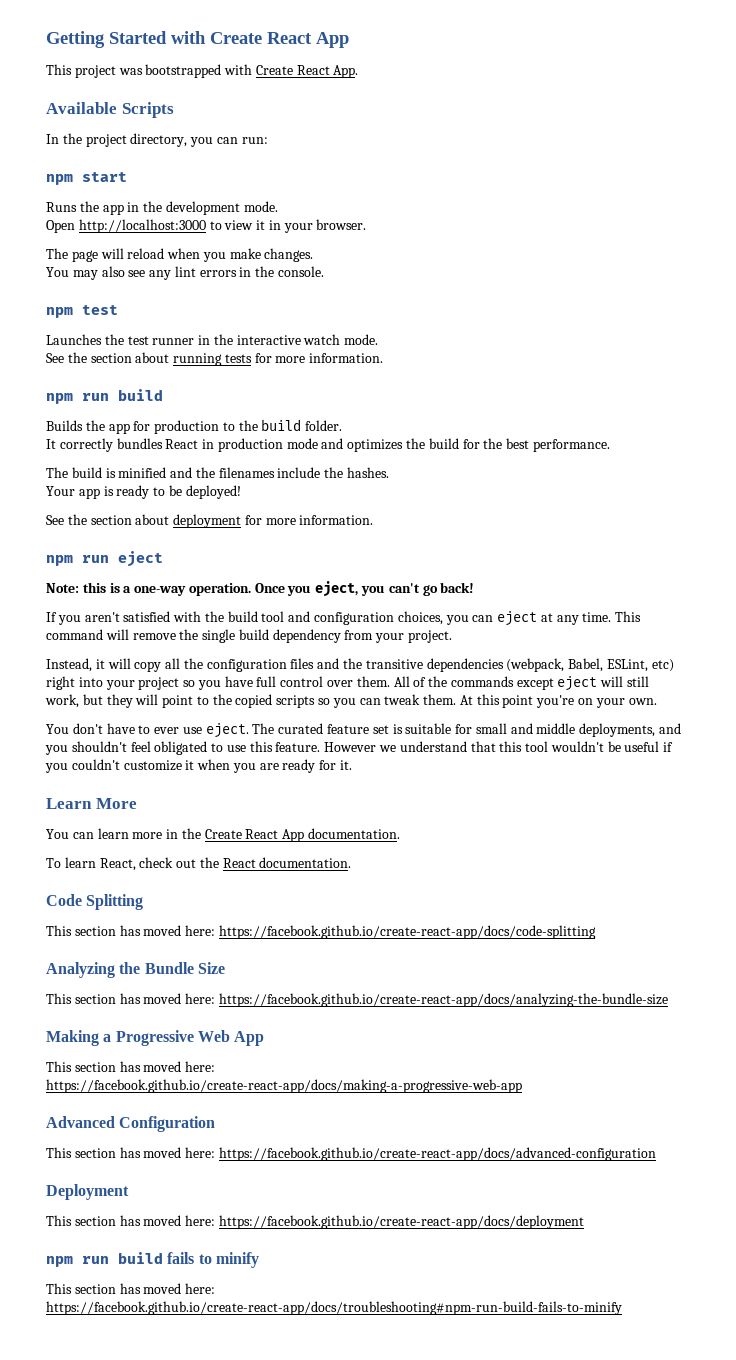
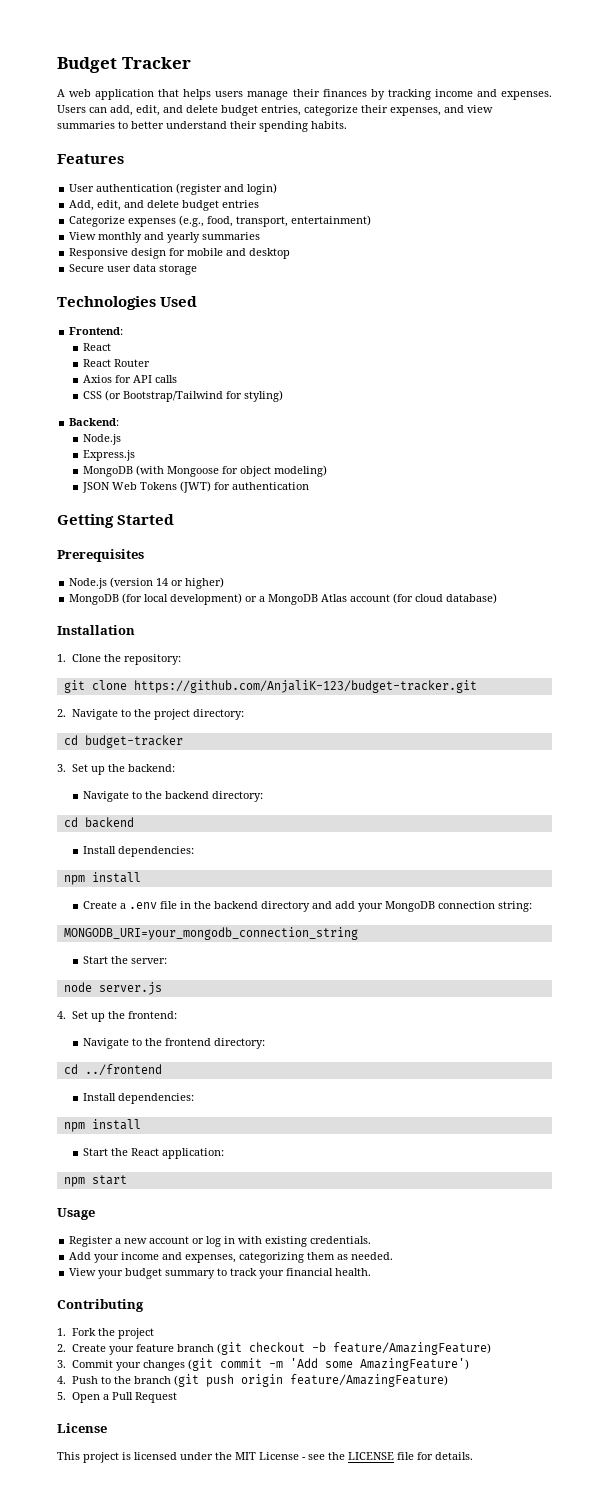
[46,31,349,48] [46,64,359,78] [46,102,174,118] [46,133,268,147] [46,172,127,185] [46,201,278,215] [46,219,367,233] [46,248,314,262] [46,266,325,280] [46,305,118,318] [46,334,379,345] [46,352,384,366] [46,389,163,404] [46,419,343,434] [46,438,610,452] [46,467,390,478] [46,485,241,499] [46,514,374,528] [46,551,163,567] [46,581,475,597] [46,611,642,626] [46,629,453,643] [46,658,674,672] [46,676,650,691] [45,694,657,708] [46,723,682,738] [45,741,674,755] [45,759,353,773] [46,798,137,809] [46,828,401,842] [46,857,352,871] [46,894,144,910] [46,925,596,939] [46,962,225,978] [46,993,668,1007] [46,1030,265,1046] [46,1061,216,1072] [46,1079,522,1093] [46,1116,216,1132] [46,1147,656,1161] [46,1184,129,1200] [46,1215,584,1229] [46,1252,259,1268] [46,1283,216,1294] [46,1301,622,1315] Getting Started with Create React App // This project was bootstrapped with Create React App. // Available Scripts // In the project directory, you can run: // npm start // Runs the app in the development mode. // Open http://localhost:3000 to view it in your browser. // The page will reload when you make changes. // You may also see any lint errors in the console. // npm test // Launches the test runner in the interactive watch mode. // See the section about running tests for more information. // npm run build // Builds the app for production to the build folder. // It correctly bundles React in production mode and optimizes the build for the best performance. // The build is minified and the filenames include the hashes. // Your app is ready to be deployed! // See the section about deployment for more information. // npm run eject // Note: this is a one-way operation. Once you eject, you can't go back! // If you aren't satisfied with the build tool and configuration choices, you can eject at any time. This command will remove the single build dependency from your project. // Instead, it will copy all the configuration files and the transitive dependencies (webpack, Babel, ESLint, etc) right into your project so you have full control over them. All of the commands except eject will still work, but they will point to the copied scripts so you can tweak them. At this point you're on your own. // You don't have to ever use eject. The curated feature set is suitable for small and middle deployments, and you shouldn't feel obligated to use this feature. However we understand that this tool wouldn't be useful if you couldn't customize it when you are ready for it. // Learn More // You can learn more in the Create React App documentation. // To learn React, check out the React documentation. // Code Splitting // This section has moved here: https://facebook.github.io/create-react-app/docs/code-splitting // Analyzing the Bundle Size // This section has moved here: https://facebook.github.io/create-react-app/docs/analyzing-the-bundle-size // Making a Progressive Web App // This section has moved here: https://facebook.github.io/create-react-app/docs/making-a-progressive-web-app // Advanced Configuration // This section has moved here: https://facebook.github.io/create-react-app/docs/advanced-configuration // Deployment // This section has moved here: https://facebook.github.io/create-react-app/docs/deployment // npm run build fails to minify // This section has moved here: https://facebook.github.io/create-react-app/docs/troubleshooting#npm-run-build-fails-to-minify -> [57,57,191,73] [57,89,553,100] [57,105,493,116] [57,121,347,132] [57,154,124,164] [69,183,278,195] [69,200,260,211] [69,215,372,227] [69,232,261,243] [69,248,291,259] [69,264,198,275] [57,296,198,310] [69,327,124,335] [82,343,111,351] [82,359,150,367] [82,375,177,383] [82,390,283,402] [69,418,120,426] [82,434,121,445] [82,450,135,461] [82,465,327,477] [81,481,309,493] [57,514,175,528] [57,549,144,562] [69,577,225,589] [69,593,498,605] [57,625,135,635] [57,654,181,665] [63,680,477,693] [57,709,244,720] [63,735,183,748] [57,764,175,775] [82,791,263,802] [63,817,134,828] [82,846,194,857] [63,872,141,885] [82,901,532,912] [63,927,358,940] [82,956,167,964] [63,982,162,995] [57,1011,177,1022] [82,1038,265,1049] [63,1064,162,1076] [82,1093,194,1104] [63,1119,141,1132] [82,1148,224,1159] [63,1175,127,1187] [57,1208,95,1220] [69,1236,372,1247] [69,1252,394,1263] [69,1268,372,1279] [57,1299,144,1312] [57,1328,154,1339] [57,1342,491,1355] [57,1358,469,1371] [57,1374,448,1387] [57,1392,177,1403] [57,1423,107,1433] [57,1452,473,1463] Budget Tracker // A web application that helps users manage their finances by tracking income and expenses. Users can add, edit, and delete budget entries, categorize their expenses, and view summaries to better understand their spending habits. // Features // User authentication (register and login) // Add, edit, and delete budget entries // Categorize expenses (e.g., food, transport, entertainment) // View monthly and yearly summaries // Responsive design for mobile and desktop // Secure user data storage // Technologies Used // Frontend: // React // React Router // Axios for API calls // CSS (or Bootstrap/Tailwind for styling) // Backend: // Node.js // Express.js // MongoDB (with Mongoose for object modeling) // JSON Web Tokens (JWT) for authentication // Getting Started // Prerequisites // Node.js (version 14 or higher) // MongoDB (for local development) or a MongoDB Atlas account (for cloud database) // Installation // 1. Clone the repository: // git clone https://github.com/AnjaliK-123/budget-tracker.git // 2. Navigate to the project directory: // cd budget-tracker // 3. Set up the backend: // Navigate to the backend directory: // cd backend // Install dependencies: // npm install // Create a .env file in the backend directory and add your MongoDB connection string: // MONGODB_URI=your_mongodb_connection_string // Start the server: // node server.js // 4. Set up the frontend: // Navigate to the frontend directory: // cd ../frontend // Install dependencies: // npm install // Start the React application: // npm start // Usage // Register a new account or log in with existing credentials. // Add your income and expenses, categorizing them as needed. // View your budget summary to track your financial health. // Contributing // 1. Fork the project // 2. Create your feature branch (git checkout -b feature/AmazingFeature) // 3. Commit your changes (git commit -m 'Add some AmazingFeature') // 4. Push to the branch (git push origin feature/AmazingFeature) // 5. Open a Pull Request // License // This project is licensed under the MIT License - see the LICENSE file for details.

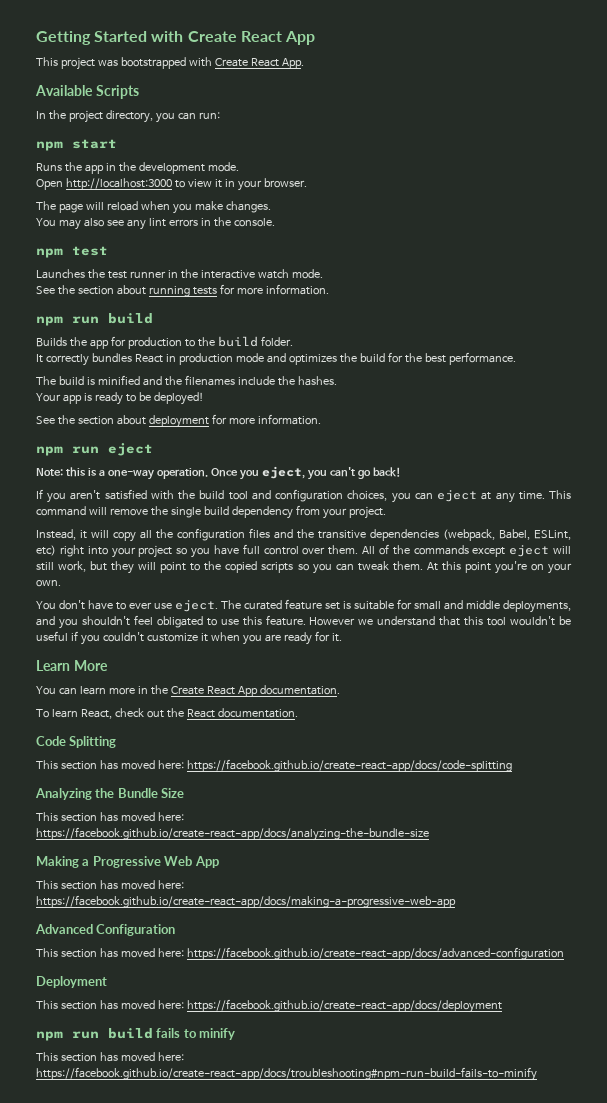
[57,57,191,73] [57,89,553,100] [57,105,493,116] [57,121,347,132] [57,154,124,164] [69,183,278,195] [69,200,260,211] [69,215,372,227] [69,232,261,243] [69,248,291,259] [69,264,198,275] [57,296,198,310] [69,327,124,335] [82,343,111,351] [82,359,150,367] [82,375,177,383] [82,390,283,402] [69,418,120,426] [82,434,121,445] [82,450,135,461] [82,465,327,477] [81,481,309,493] [57,514,175,528] [57,549,144,562] [69,577,225,589] [69,593,498,605] [57,625,135,635] [57,654,181,665] [63,680,477,693] [57,709,244,720] [63,735,183,748] [57,764,175,775] [82,791,263,802] [63,817,134,828] [82,846,194,857] [63,872,141,885] [82,901,532,912] [63,927,358,940] [82,956,167,964] [63,982,162,995] [57,1011,177,1022] [82,1038,265,1049] [63,1064,162,1076] [82,1093,194,1104] [63,1119,141,1132] [82,1148,224,1159] [63,1175,127,1187] [57,1208,95,1220] [69,1236,372,1247] [69,1252,394,1263] [69,1268,372,1279] [57,1299,144,1312] [57,1328,154,1339] [57,1342,491,1355] [57,1358,469,1371] [57,1374,448,1387] [57,1392,177,1403] [57,1423,107,1433] [57,1452,473,1463] Budget Tracker // A web application that helps users manage their finances by tracking income and expenses. Users can add, edit, and delete budget entries, categorize their expenses, and view summaries to better understand their spending habits. // Features // User authentication (register and login) // Add, edit, and delete budget entries // Categorize expenses (e.g., food, transport, entertainment) // View monthly and yearly summaries // Responsive design for mobile and desktop // Secure user data storage // Technologies Used // Frontend: // React // React Router // Axios for API calls // CSS (or Bootstrap/Tailwind for styling) // Backend: // Node.js // Express.js // MongoDB (with Mongoose for object modeling) // JSON Web Tokens (JWT) for authentication // Getting Started // Prerequisites // Node.js (version 14 or higher) // MongoDB (for local development) or a MongoDB Atlas account (for cloud database) // Installation // 1. Clone the repository: // git clone https://github.com/AnjaliK-123/budget-tracker.git // 2. Navigate to the project directory: // cd budget-tracker // 3. Set up the backend: // Navigate to the backend directory: // cd backend // Install dependencies: // npm install // Create a .env file in the backend directory and add your MongoDB connection string: // MONGODB_URI=your_mongodb_connection_string // Start the server: // node server.js // 4. Set up the frontend: // Navigate to the frontend directory: // cd ../frontend // Install dependencies: // npm install // Start the React application: // npm start // Usage // Register a new account or log in with existing credentials. // Add your income and expenses, categorizing them as needed. // View your budget summary to track your financial health. // Contributing // 1. Fork the project // 2. Create your feature branch (git checkout -b feature/AmazingFeature) // 3. Commit your changes (git commit -m 'Add some AmazingFeature') // 4. Push to the branch (git push origin feature/AmazingFeature) // 5. Open a Pull Request // License // This project is licensed under the MIT License - see the LICENSE file for details. -> [36,31,315,45] [36,57,304,70] [35,85,139,99] [36,110,220,123] [36,139,117,151] [36,162,239,174] [36,178,307,191] [36,201,271,214] [36,217,275,230] [36,246,108,258] [36,269,323,279] [36,284,329,297] [36,313,153,326] [36,336,293,349] [36,352,516,366] [36,375,337,386] [36,392,204,405] [36,414,321,428] [36,443,153,456] [36,466,401,480] [36,489,572,503] [36,505,386,519] [36,528,571,542] [36,544,571,558] [36,561,573,574] [36,580,61,587] [36,599,571,613] [36,615,571,629] [36,631,342,645] [36,660,108,671] [36,685,340,697] [36,708,298,719] [36,736,117,748] [36,759,512,772] [35,788,185,800] [36,812,184,822] [36,827,429,841] [36,856,219,868] [36,880,184,890] [36,895,456,908] [35,924,176,936] [36,947,564,960] [36,976,107,988] [36,999,502,1013] [36,1028,236,1041] [36,1052,184,1062] [36,1067,537,1081] Getting Started with Create React App // This project was bootstrapped with Create React App. // Available Scripts // In the project directory, you can run: // npm start // Runs the app in the development mode. // Open http://localhost:3000 to view it in your browser. // The page will reload when you make changes. // You may also see any lint errors in the console. // npm test // Launches the test runner in the interactive watch mode. // See the section about running tests for more information. // npm run build // Builds the app for production to the build folder. // It correctly bundles React in production mode and optimizes the build for the best performance. // The build is minified and the filenames include the hashes. // Your app is ready to be deployed! // See the section about deployment for more information. // npm run eject // Note: this is a one-way operation. Once you eject, you can't go back! // If you aren't satisfied with the build tool and configuration choices, you can eject at any time. This command will remove the single build dependency from your project. // Instead, it will copy all the configuration files and the transitive dependencies (webpack, Babel, ESLint, etc) right into your project so you have full control over them. All of the commands except eject will still work, but they will point to the copied scripts so you can tweak them. At this point you're on your own. // You don't have to ever use eject. The curated feature set is suitable for small and middle deployments, and you shouldn't feel obligated to use this feature. However we understand that this tool wouldn't be useful if you couldn't customize it when you are ready for it. // Learn More // You can learn more in the Create React App documentation. // To learn React, check out the React documentation. // Code Splitting // This section has moved here: https://facebook.github.io/create-react-app/docs/code-splitting // Analyzing the Bundle Size // This section has moved here: https://facebook.github.io/create-react-app/docs/analyzing-the-bundle-size // Making a Progressive Web App // This section has moved here: https://facebook.github.io/create-react-app/docs/making-a-progressive-web-app // Advanced Configuration // This section has moved here: https://facebook.github.io/create-react-app/docs/advanced-configuration // Deployment // This section has moved here: https://facebook.github.io/create-react-app/docs/deployment // npm run build fails to minify // This section has moved here: https://facebook.github.io/create-react-app/docs/troubleshooting#npm-run-build-fails-to-minify

